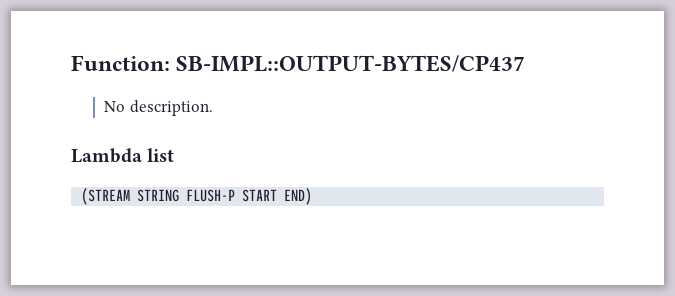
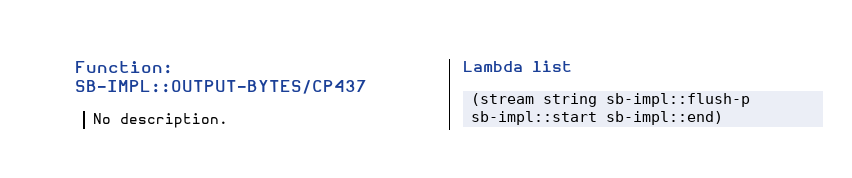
[81,188,313,205] (STREAM STRING FLUSH-P START END) -> [471,93,751,107] [471,111,724,125] (stream string sb-impl::flush-p sb-impl::start sb-impl::end)

